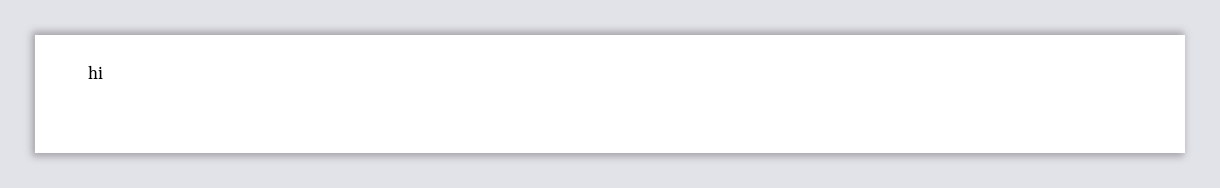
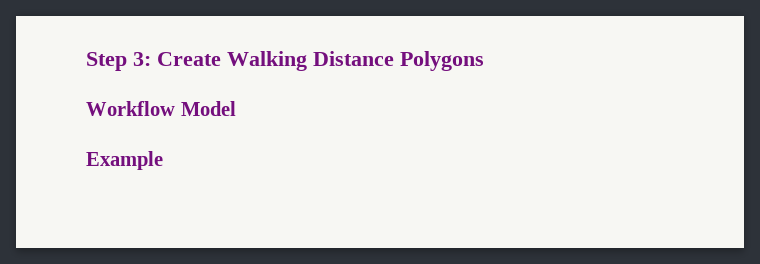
[88,65,103,79] hi -> [86,51,484,71] [86,101,236,116] [86,151,163,170] Step 3: Create Walking Distance Polygons // Workflow Model // Example

